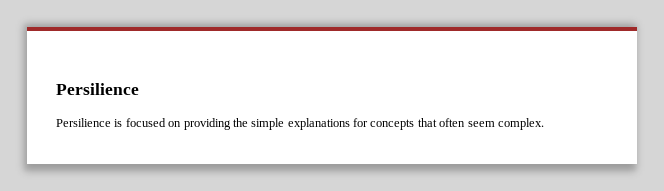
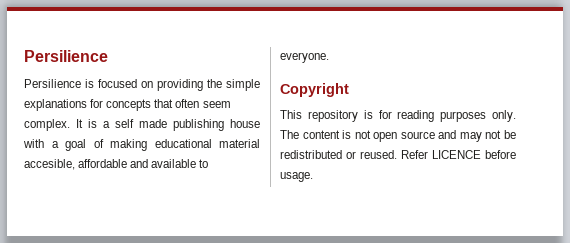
(544, 124) none -> [76,119,260,131] [23,139,260,151] [24,159,209,170] [280,52,329,63] [280,83,349,97] [280,110,516,122] [280,130,516,142] [280,150,516,159] [280,172,313,182] It is a self made publishing house with a goal of making educational material accesible, affordable and available to everyone. // Copyright // This repository is for reading purposes only. The content is not open source and may not be redistributed or reused. Refer LICENCE before usage.

